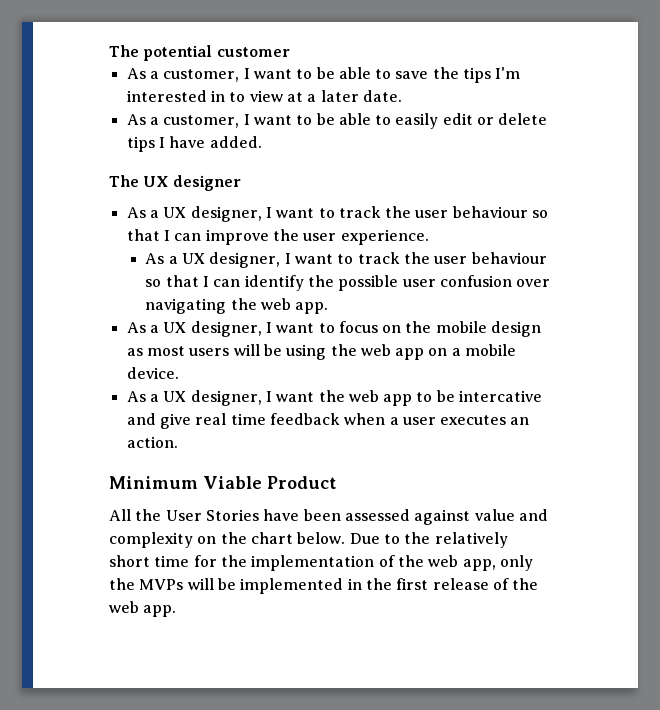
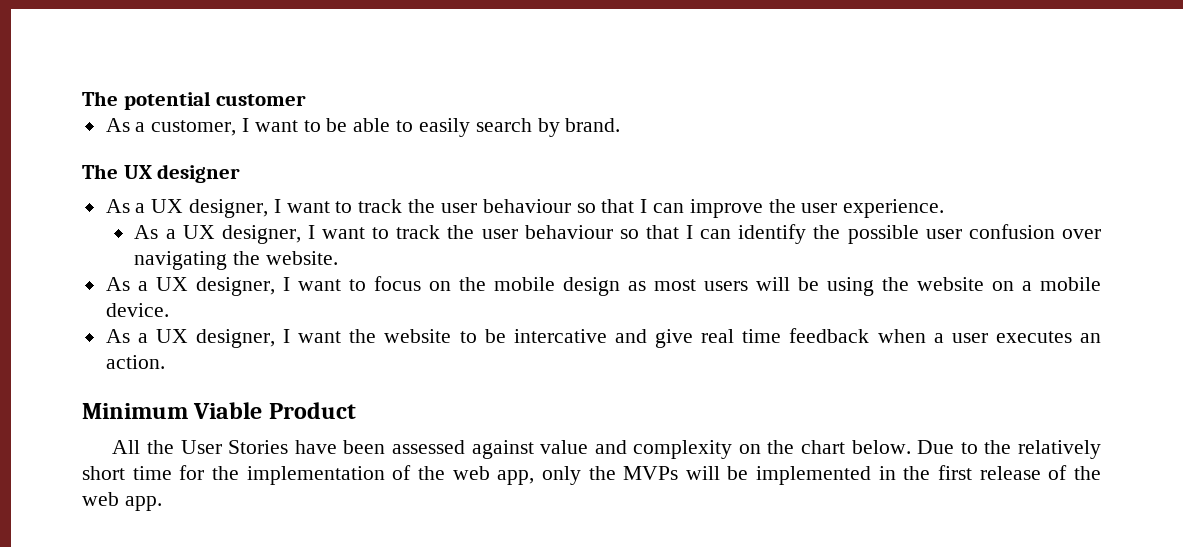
[126,67,521,83] [126,90,402,102] // As a customer, I want to be able to save the tips I'm interested in to view at a later date. -> (307, 100) none
[442,113,548,125] [126,136,262,152] edit or delete tips I have added. -> [475,118,621,137] search by brand.
[260,298,329,314] web app. -> [265,251,338,265] website.
[360,344,425,360] web app -> [916,277,984,291] website
[348,390,413,406] web app -> [384,329,452,343] website

